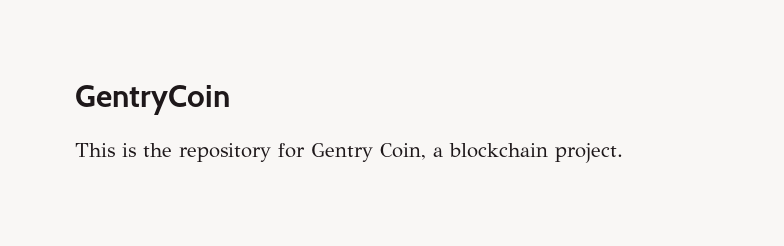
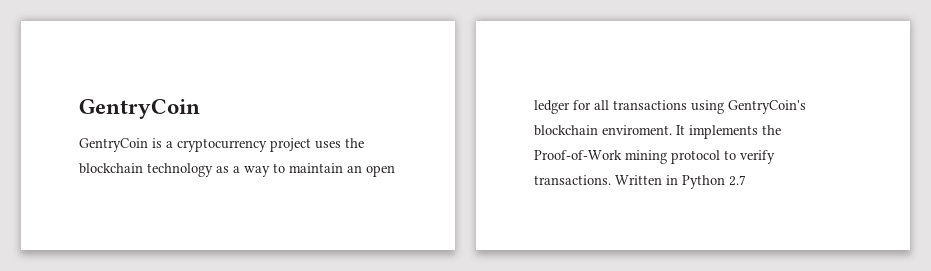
[75,143,623,163] This is the repository for Gentry Coin, a blockchain project. -> [79,138,364,152] [79,163,395,177] [534,100,806,114] [534,125,781,139] [534,150,775,164] [534,175,746,189] GentryCoin is a cryptocurrency project uses the blockchain technology as a way to maintain an open ledger for all transactions using GentryCoin's blockchain enviroment. It implements the Proof-of-Work mining protocol to verify transactions. Written in Python 2.7

